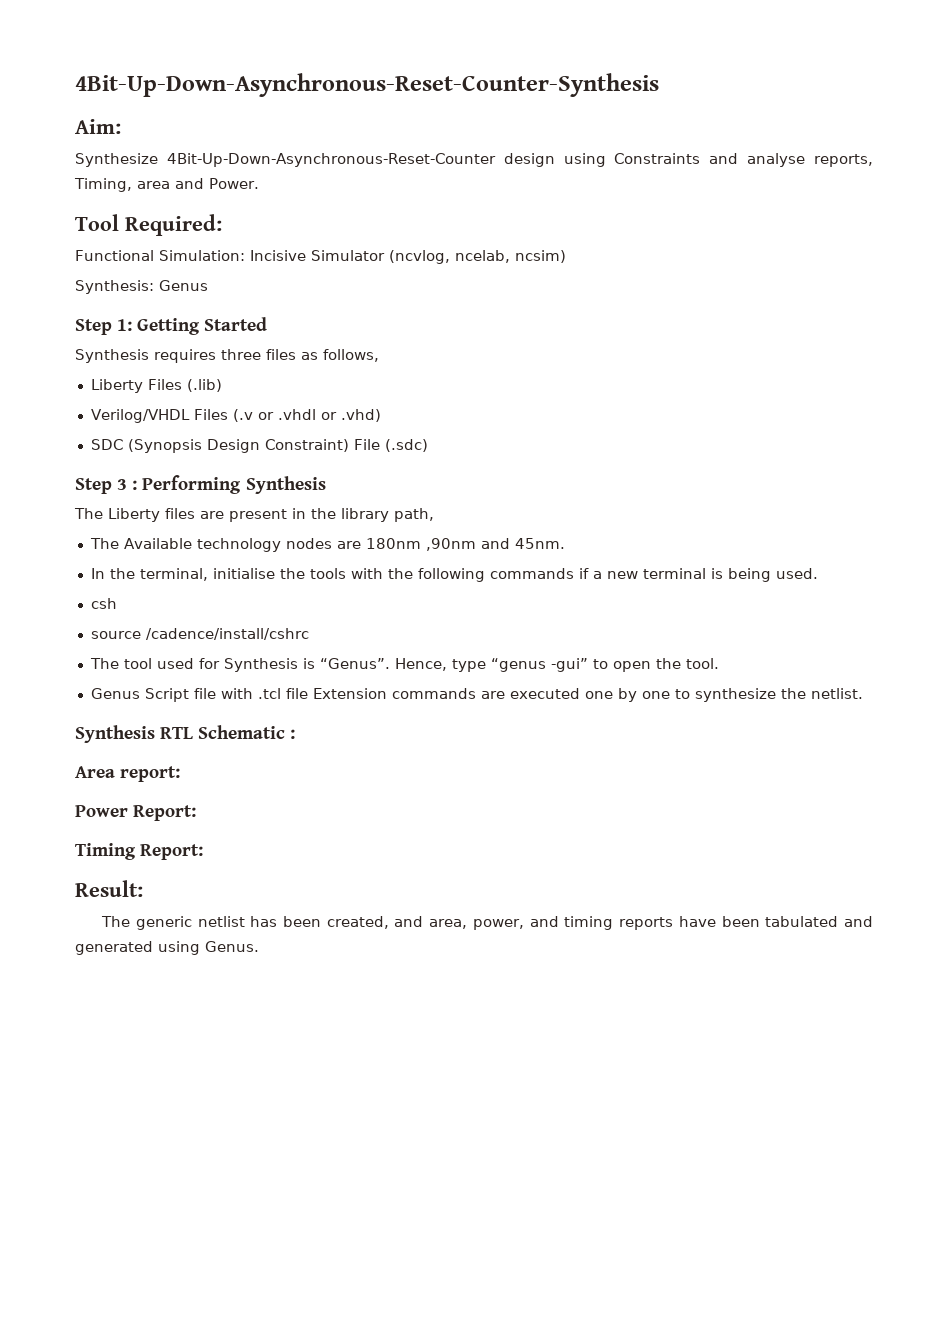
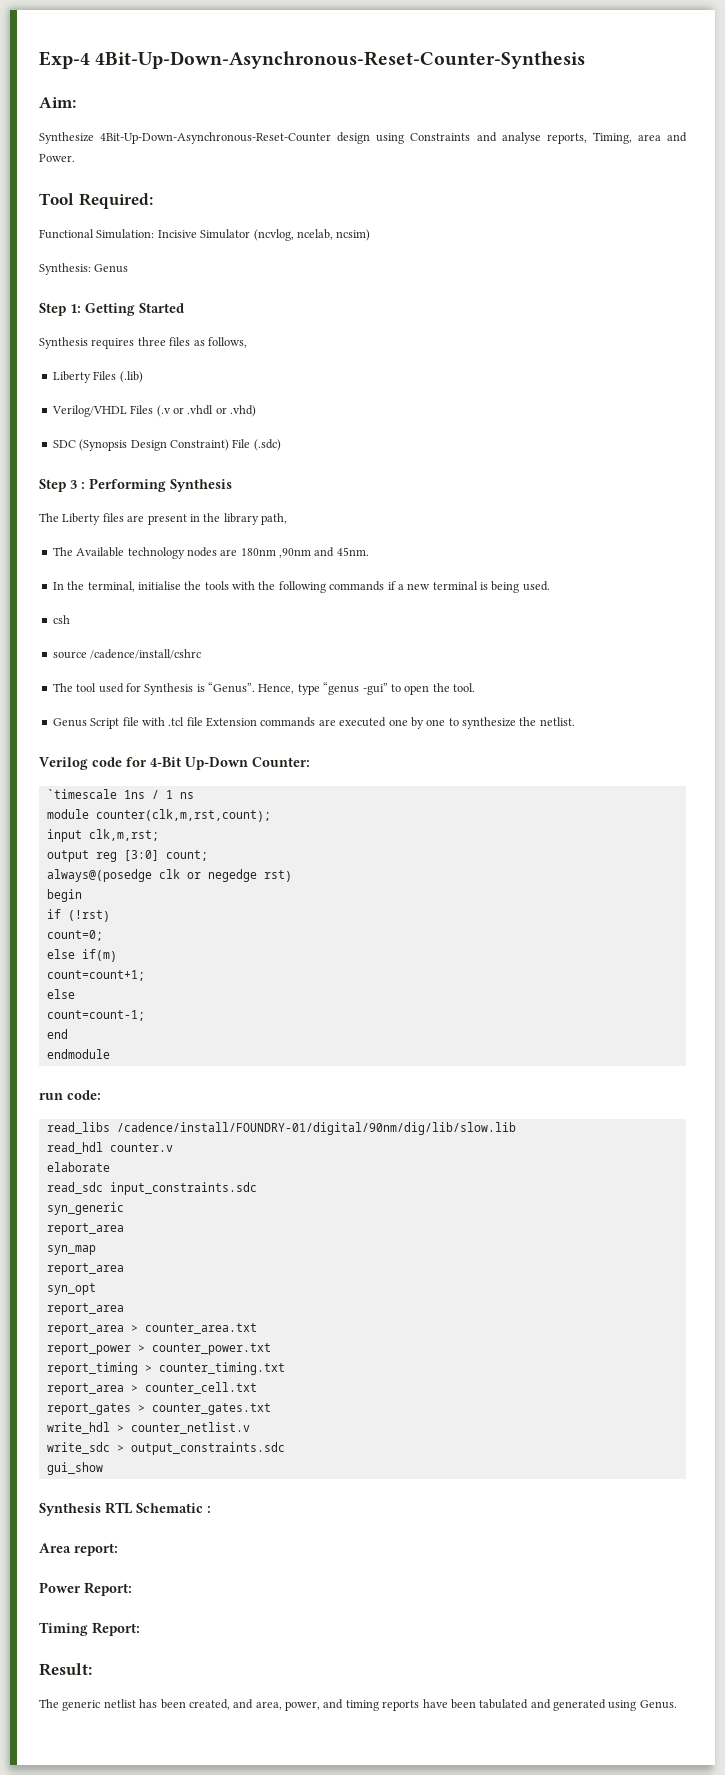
(75, 85) none -> [39,51,90,69] Exp-4
(863, 693) none -> [39,757,310,770] [46,789,194,799] [46,809,271,822] [46,829,159,842] [46,850,208,862] [46,869,292,882] [46,889,82,902] [46,909,110,922] [46,930,103,941] [46,949,117,962] [46,970,145,981] [46,989,75,999] [46,1010,145,1021] [46,1029,68,1039] [46,1049,110,1059] [39,1090,101,1100] [46,1122,516,1135] [46,1142,173,1154] [46,1162,110,1172] [46,1182,257,1195] [46,1202,124,1215] [46,1223,124,1235] [46,1245,96,1255] [46,1263,124,1275] [46,1283,96,1295] [46,1303,124,1315] [46,1323,257,1335] [46,1343,271,1355] [46,1362,285,1375] [46,1382,257,1395] [46,1403,271,1415] [46,1422,250,1434] [46,1442,285,1455] [46,1462,103,1475] // Verilog code for 4-Bit Up-Down Counter: // `timescale 1ns / 1 ns // module counter(clk,m,rst,count); // input clk,m,rst; // output reg [3:0] count; // always@(posedge clk or negedge rst) // begin // if (!rst) // count=0; // else if(m) // count=count+1; // else // count=count-1; // end // endmodule // run code: // read_libs /cadence/install/FOUNDRY-01/digital/90nm/dig/lib/slow.lib // read_hdl counter.v // elaborate // read_sdc input_constraints.sdc // syn_generic // report_area // syn_map // report_area // syn_opt // report_area // report_area > counter_area.txt // report_power > counter_power.txt // report_timing > counter_timing.txt // report_area > counter_cell.txt // report_gates > counter_gates.txt // write_hdl > counter_netlist.v // write_sdc > output_constraints.sdc // gui_show

